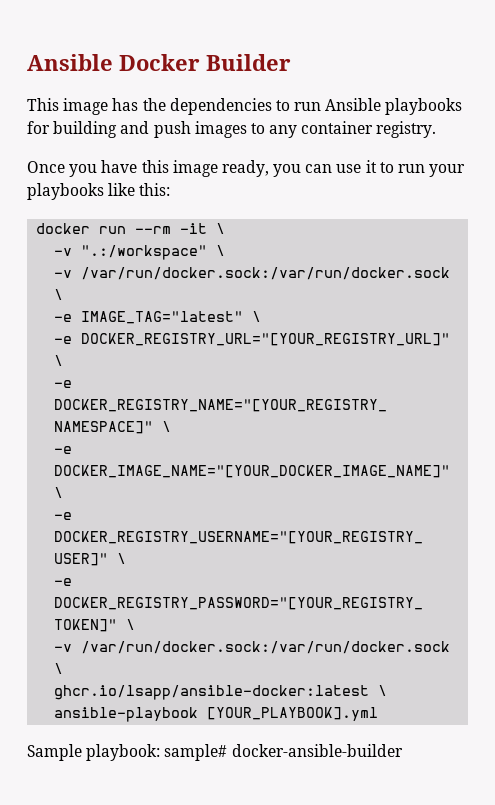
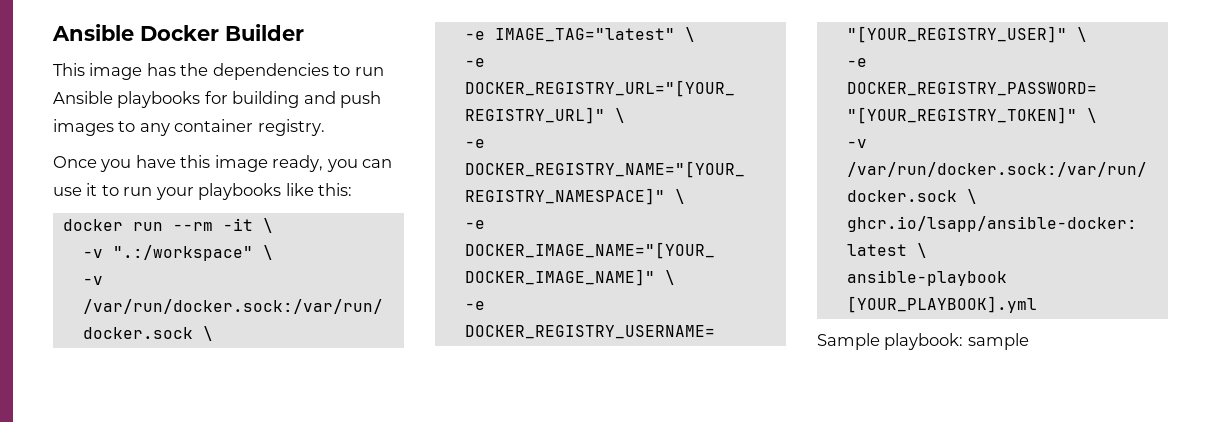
[164,744,403,761] sample# docker-ansible-builder -> [967,333,1029,350] sample

